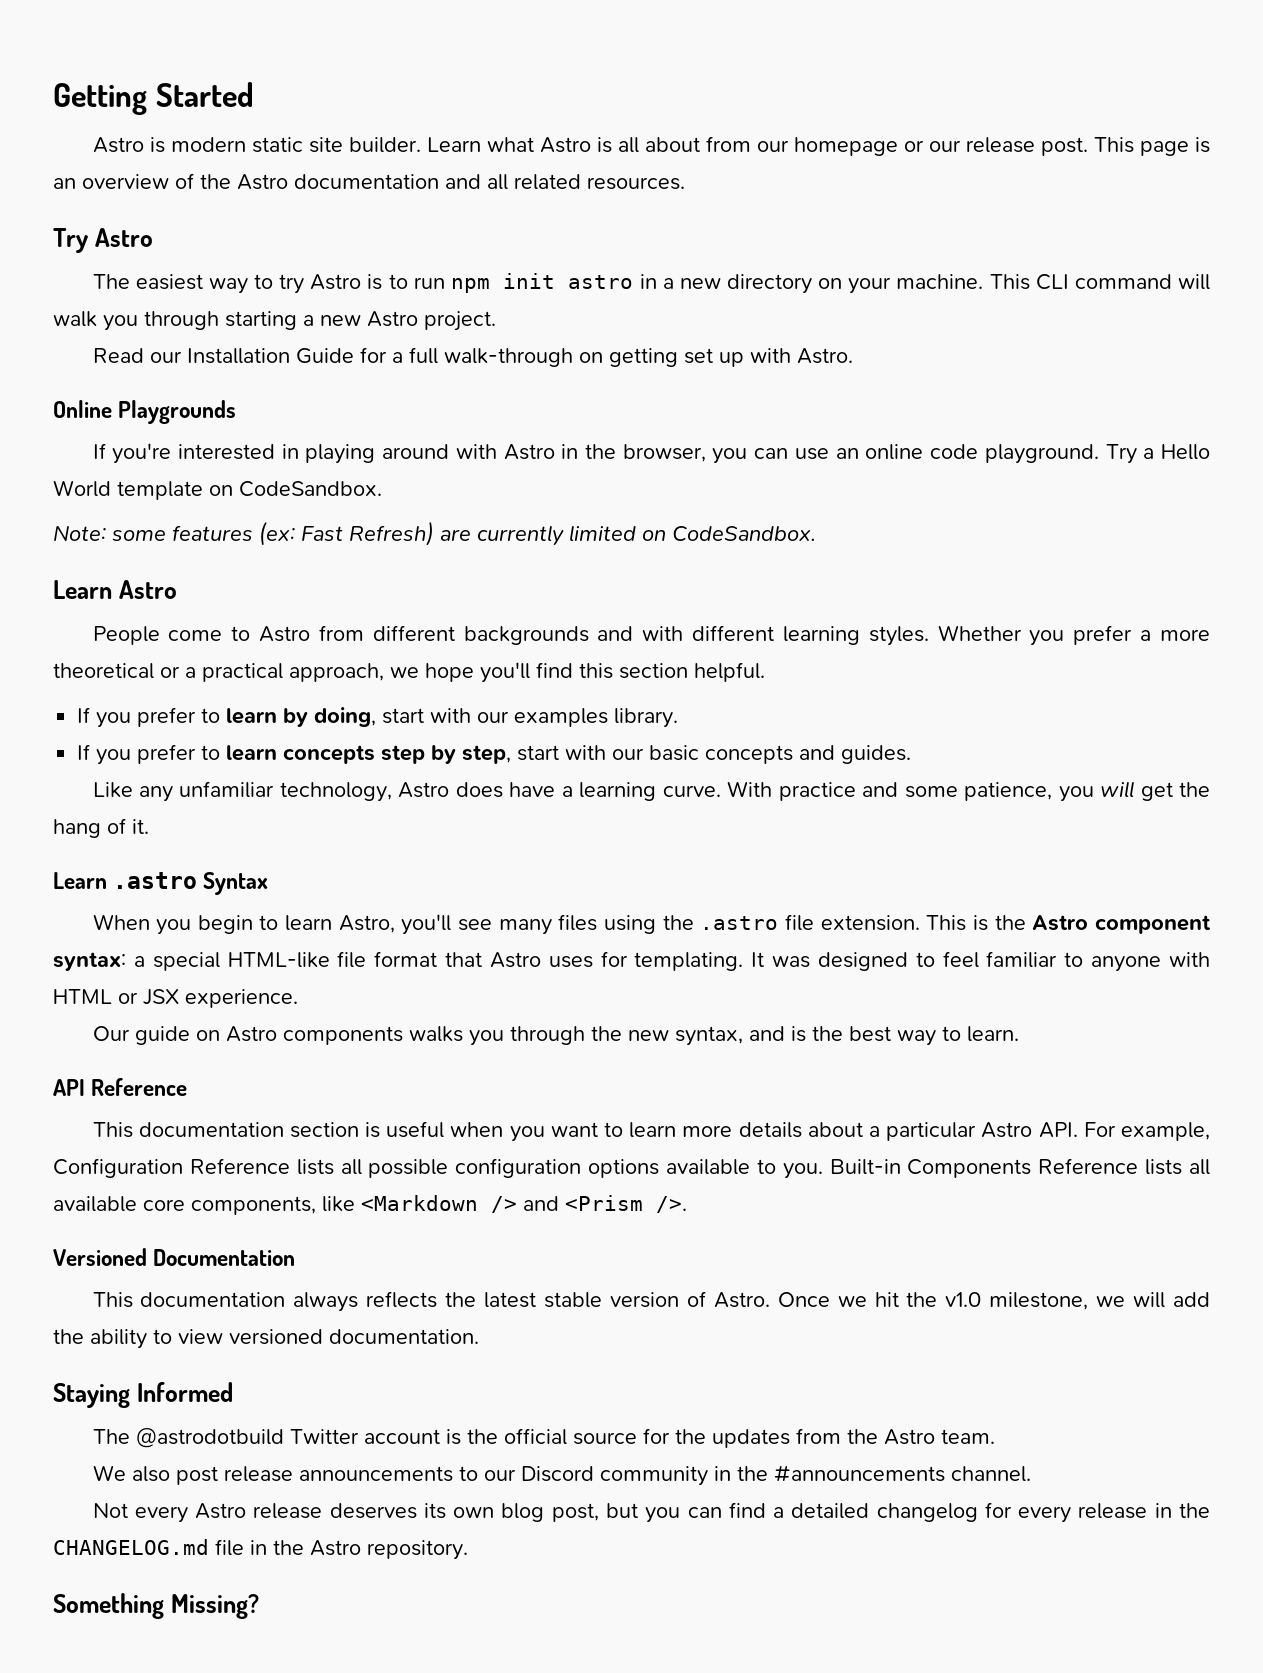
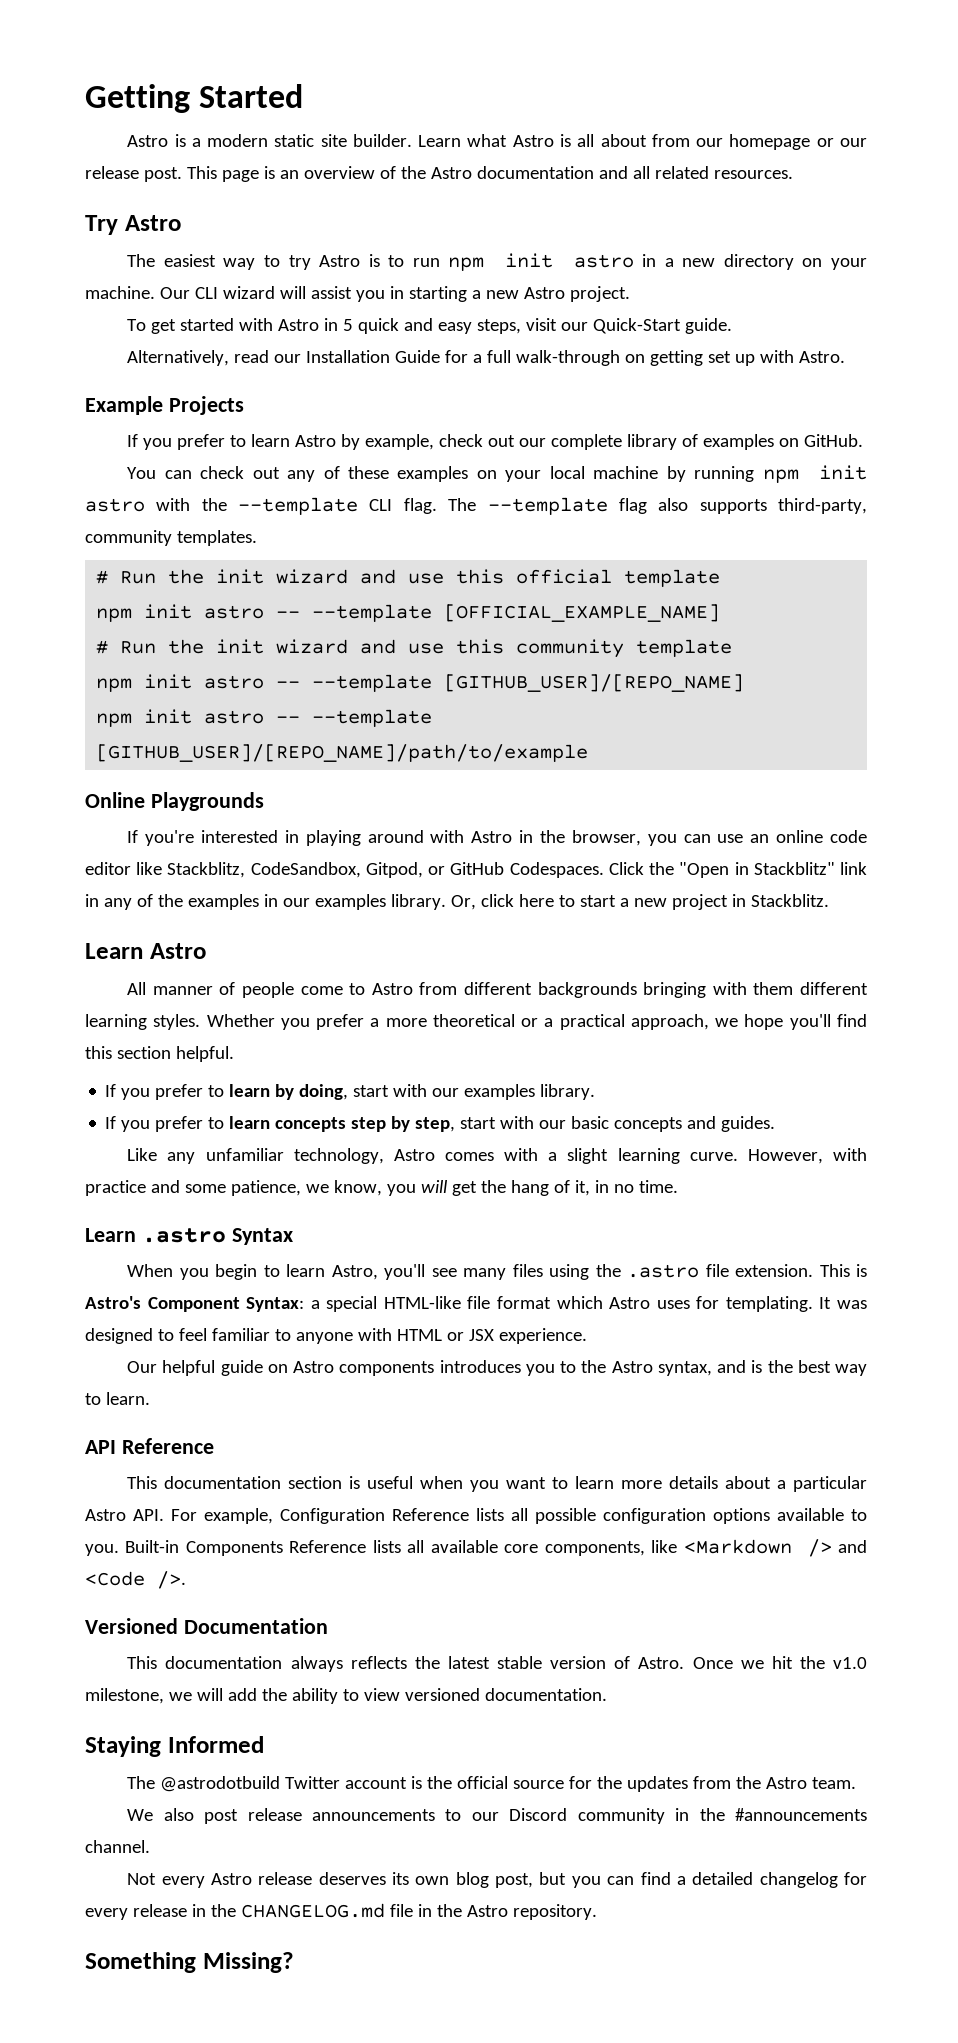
(165, 145) none -> [191,138,201,147] a
[989,274,1210,290] [53,311,219,331] This CLI command will walk you through -> [159,286,404,302] Our CLI wizard will assist you in
[92,348,144,363] Read -> [127,318,733,334] [127,350,270,366] To get started with Astro in 5 quick and easy steps, visit our Quick-Start guide. // Alternatively, read
(853, 356) none -> [85,396,244,415] [127,434,864,450] [127,465,868,483] [85,497,867,515] [85,530,257,546] [96,569,721,587] [96,604,721,622] [96,639,733,658] [96,674,745,692] [96,709,433,727] [96,744,589,762] // Example Projects // If you prefer to learn Astro by example, check out our complete library of examples on GitHub. // You can check out any of these examples on your local machine by running npm init astro with the --template CLI flag. The --template flag also supports third-party, community templates. // # Run the init wizard and use this official template // npm init astro -- --template [OFFICIAL_EXAMPLE_NAME] // # Run the init wizard and use this community template // npm init astro -- --template [GITHUB_USER]/[REPO_NAME] // npm init astro -- --template [GITHUB_USER]/[REPO_NAME]/path/to/example
[984,444,1210,464] [53,480,382,500] [53,521,816,546] [53,580,177,599] [92,626,160,645] playground. Try a Hello World template on CodeSandbox. // Note: some features (ex: Fast Refresh) are currently limited on CodeSandbox. // Learn Astro // People -> [85,862,868,878] [85,894,829,910] [85,943,206,959] [127,982,295,998] editor like Stackblitz, CodeSandbox, Gitpod, or GitHub Codespaces. Click the "Open in Stackblitz" link in any of the examples in our examples library. Or, click here to start a new project in Stackblitz. // Learn Astro // All manner of people
[597,626,684,641] and with -> [643,982,794,998] bringing with them
[455,781,773,801] does have a learning curve. With -> [444,1148,867,1164] comes with a slight learning curve. However, with
(1053, 791) none -> [305,1180,382,1196] we know,
[132,819,149,834] it. -> [574,1180,678,1196] it, in no time.
[994,915,1211,934] [53,952,126,971] the Astro component syntax: -> [85,1296,305,1312] Astro's Component Syntax:
[445,952,483,967] that -> [556,1296,603,1309] which
(130, 1033) none -> [162,1360,216,1376] helpful
[408,1026,669,1046] walks you through the new -> [439,1360,653,1376] introduces you to the Astro
[565,1195,643,1211] <Prism -> [85,1571,145,1586] <Code

